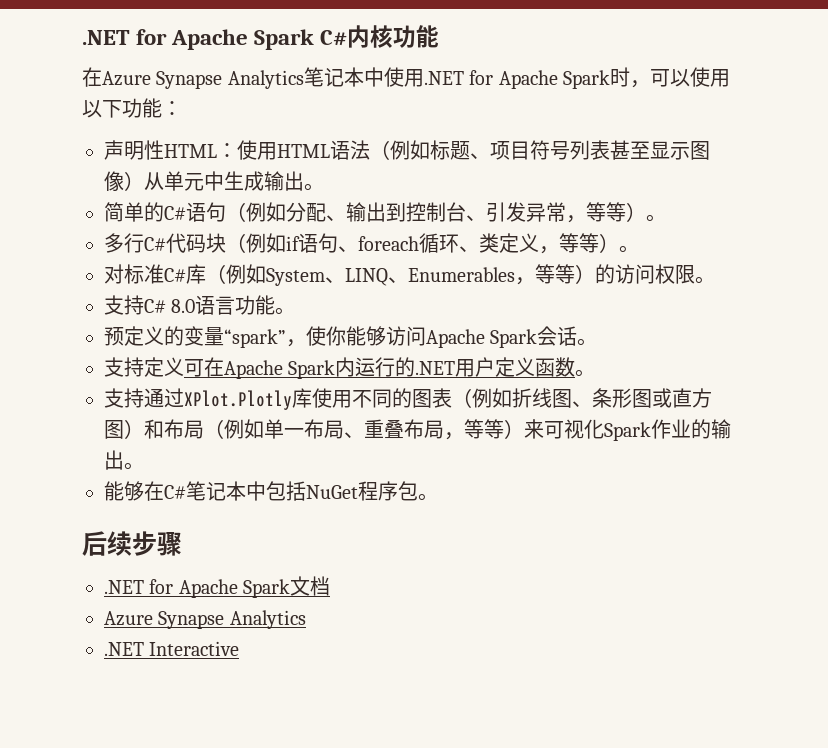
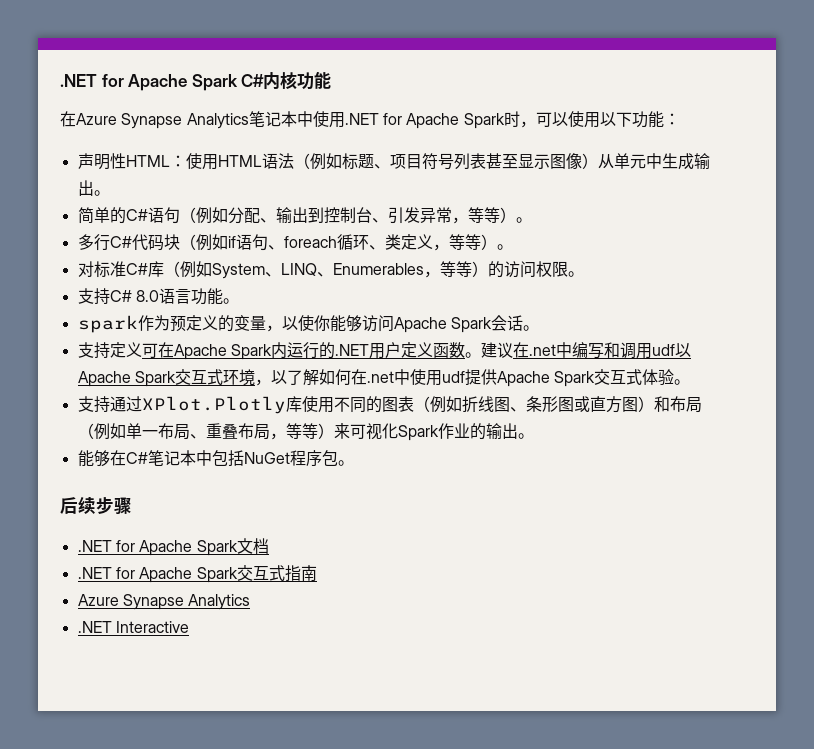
(296, 311) none -> [77,315,170,333] spark作为
[224,329,306,348] “spark”， -> [265,316,298,332] ，以
(596, 373) none -> [480,342,691,359] [77,369,691,387] 建议在.net中编写和调用udf以Apache Spark交互式环境，以了解如何在.net中使用udf提供Apache Spark交互式体验。
(331, 586) none -> [77,565,317,583] // .NET for Apache Spark交互式指南

